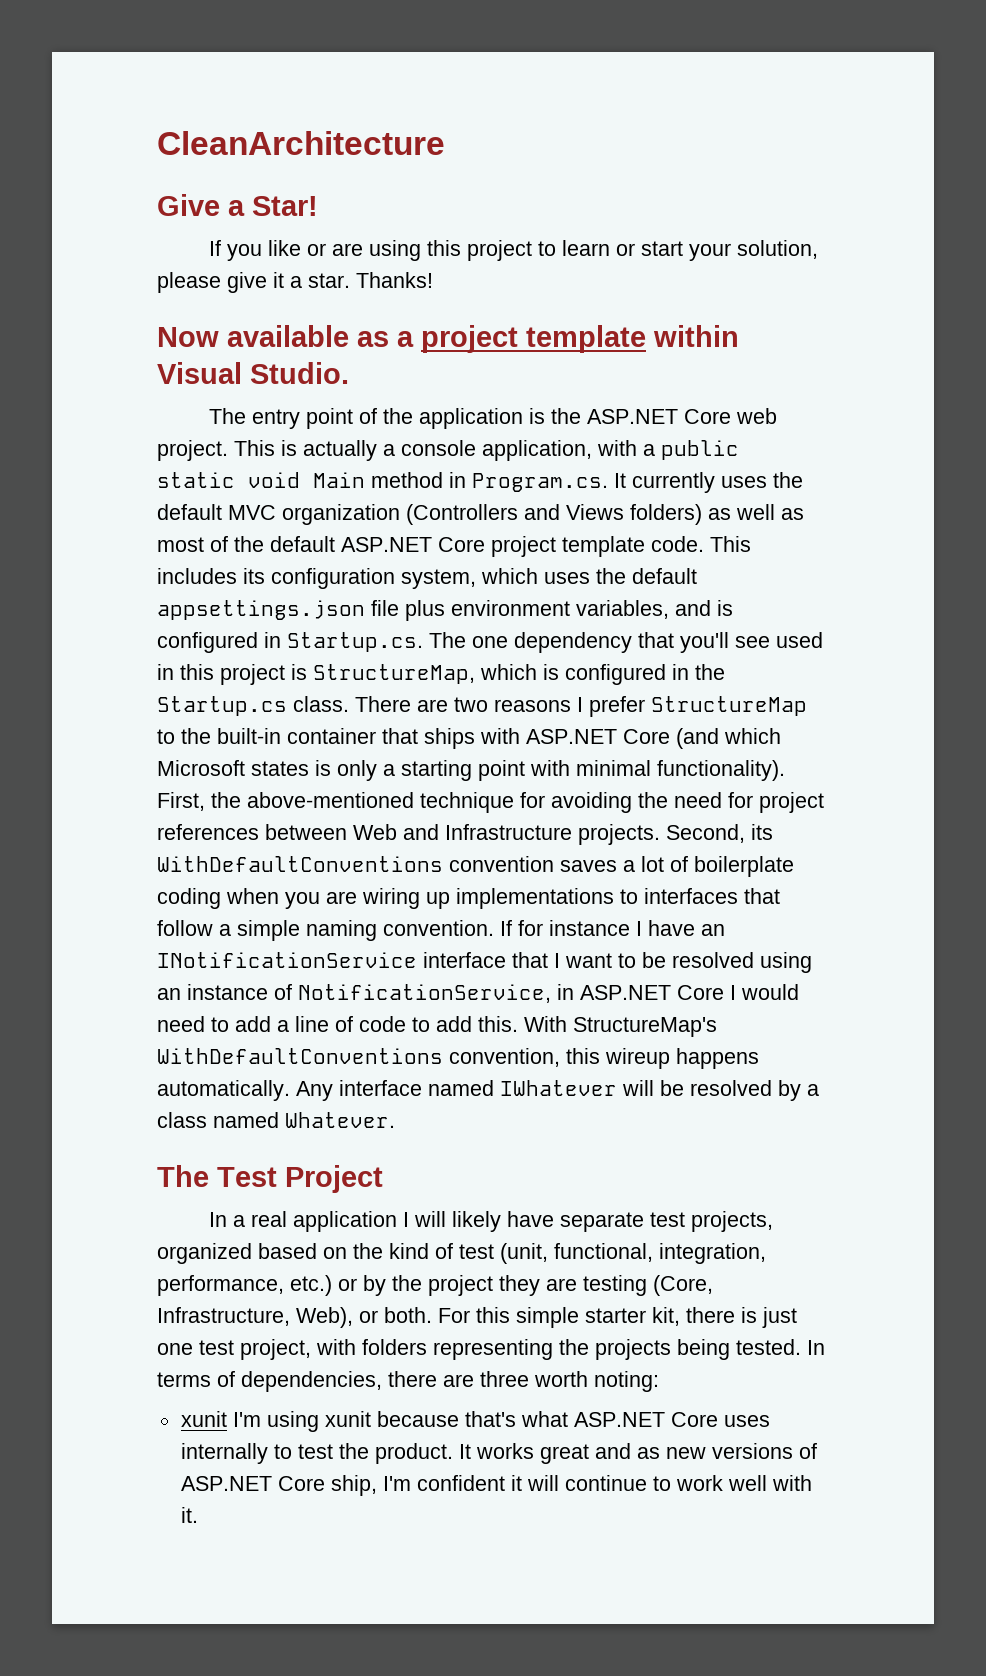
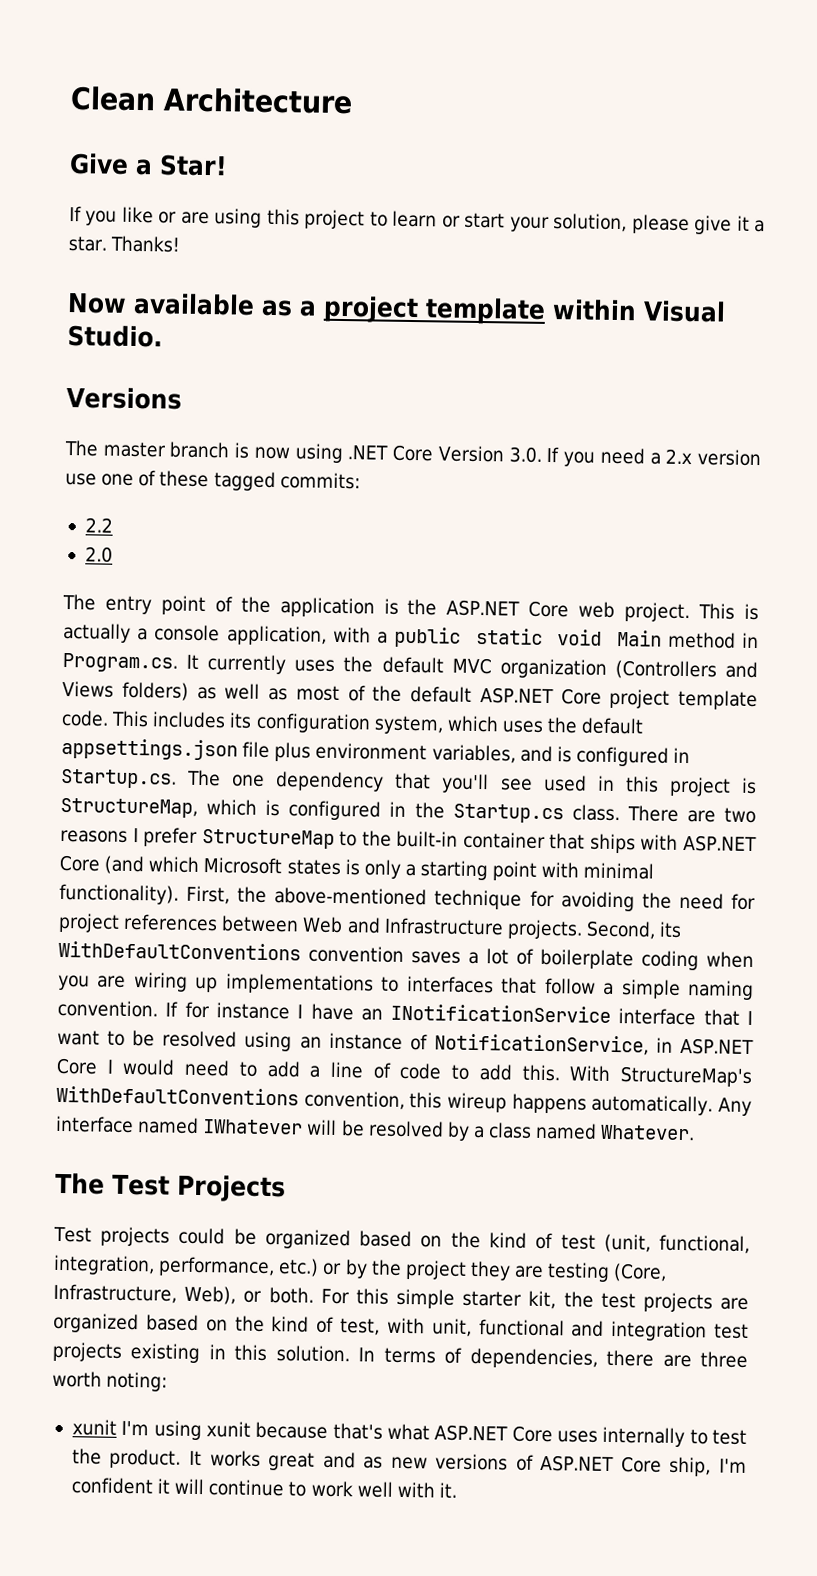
[157,131,445,155] CleanArchitecture -> [70,86,353,115] Clean Architecture
(349, 373) none -> [66,387,182,410] [64,439,761,467] [65,470,361,492] [84,517,113,533] [84,546,113,563] // Versions // The master branch is now using .NET Core Version 3.0. If you need a 2.x version use one of these tagged commits: // 2.2 // 2.0
[285,1165,383,1193] [209,1211,774,1232] Project // In a real application I will likely have separate test projects, -> [175,1174,286,1203] [53,1226,257,1247] Projects // Test projects could be
[686,1307,797,1328] [157,1339,801,1360] there is just one test project, with folders representing the projects being tested. -> [563,1291,749,1313] [53,1312,749,1342] [52,1341,350,1364] the test projects are organized based on the kind of test, with unit, functional and integration test projects existing in this solution.

